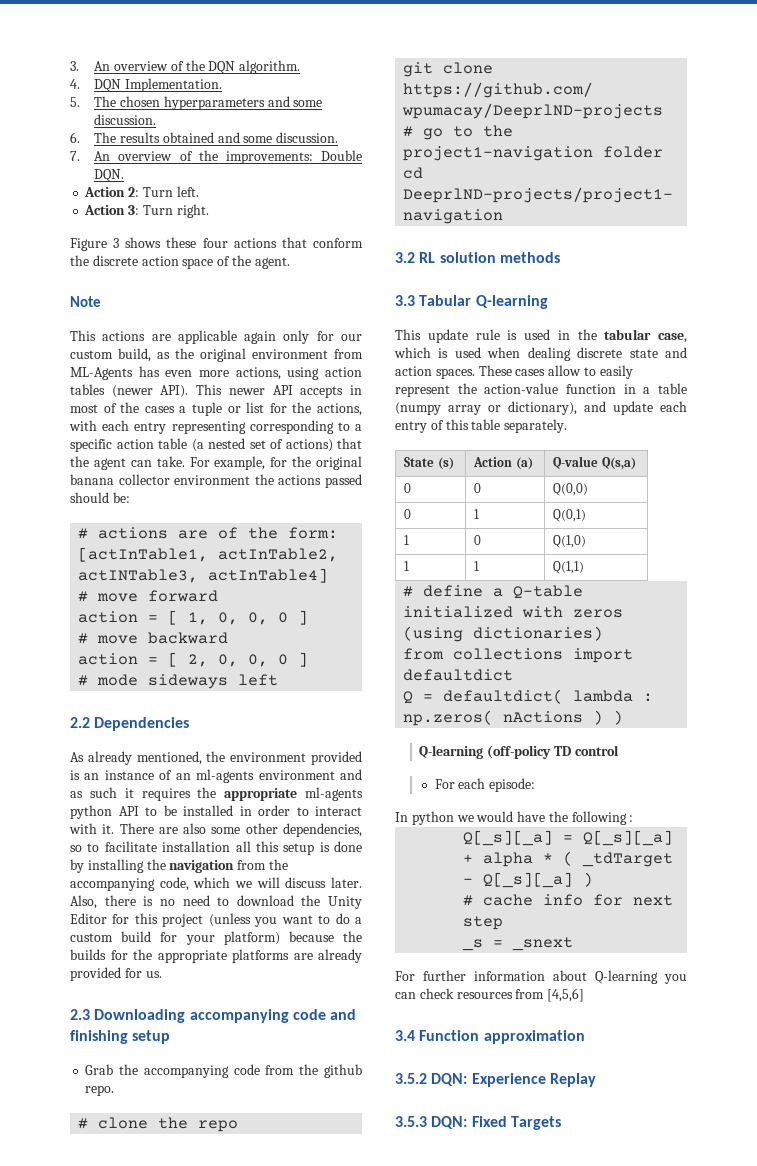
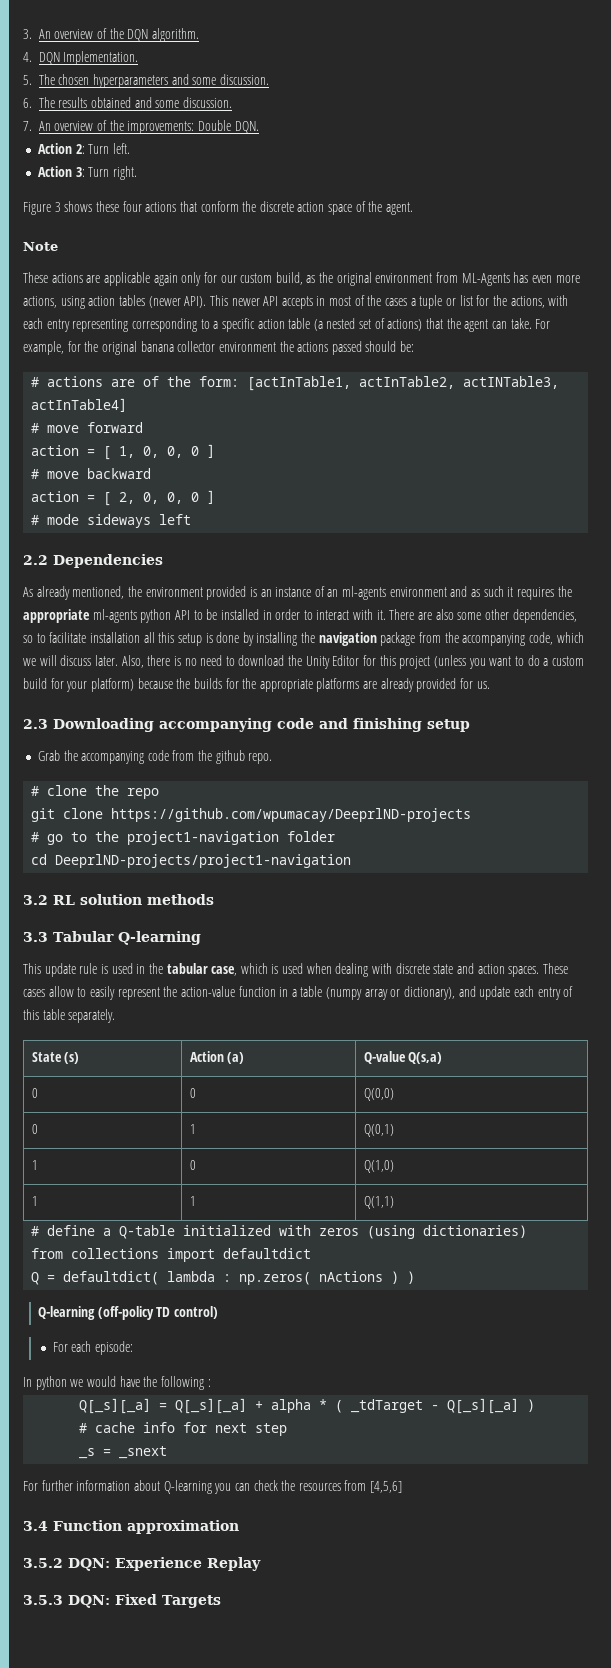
[70,330,96,341] This -> [23,272,48,283] These
(235, 866) none -> [380,632,416,646] package
(571, 354) none -> [372,963,393,974] with
[574,745,619,756] control -> [173,1306,218,1319] control)
(454, 993) none -> [281,1480,296,1491] the

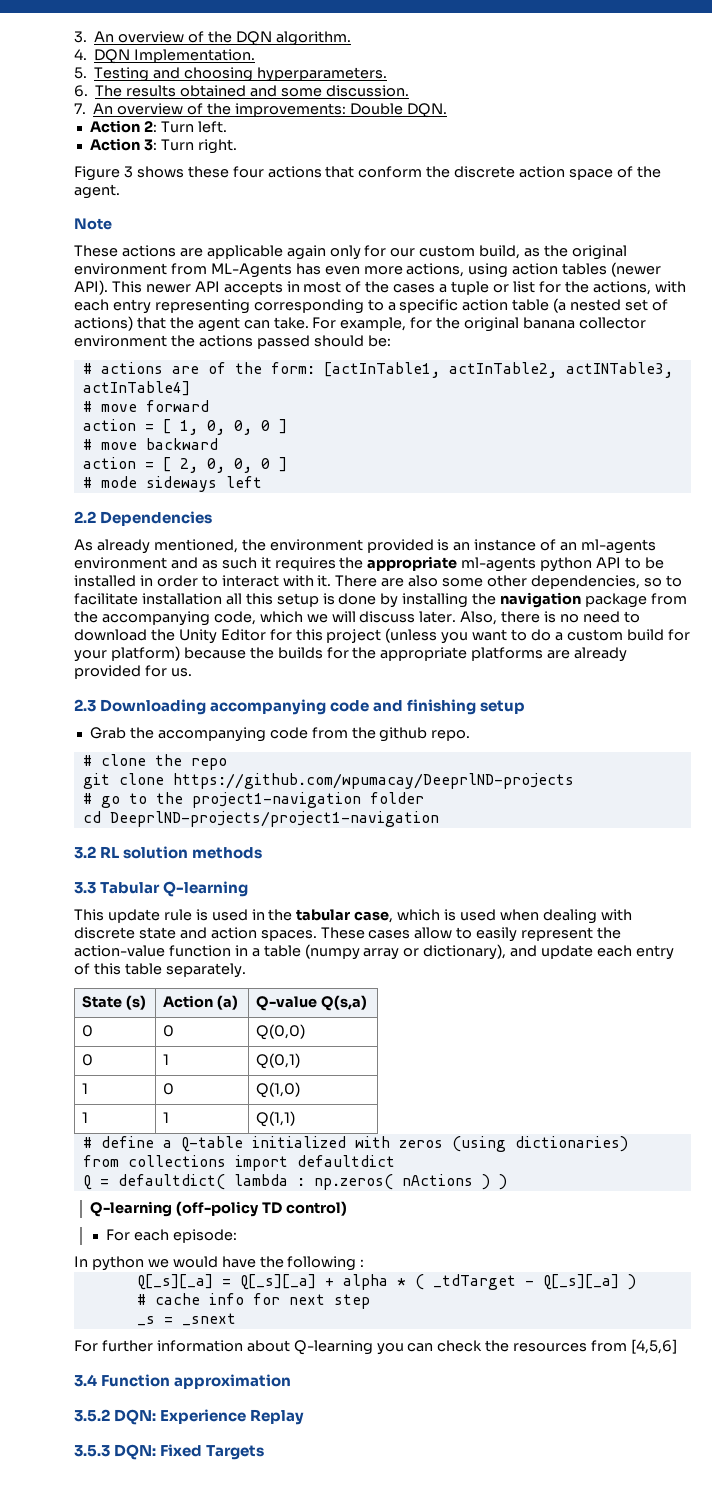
[38,74,269,88] The chosen hyperparameters and some discussion. -> [94,67,387,82] Testing and choosing hyperparameters.

